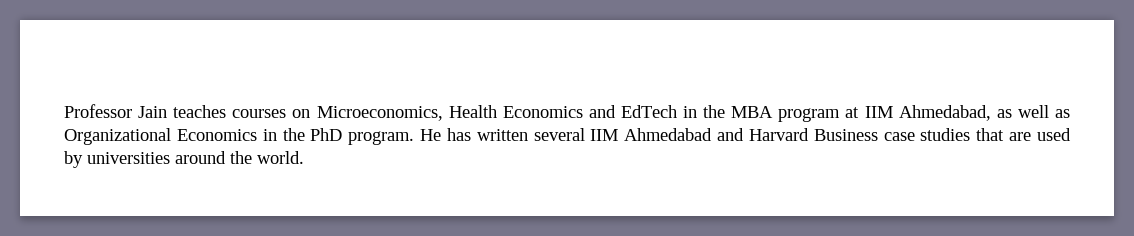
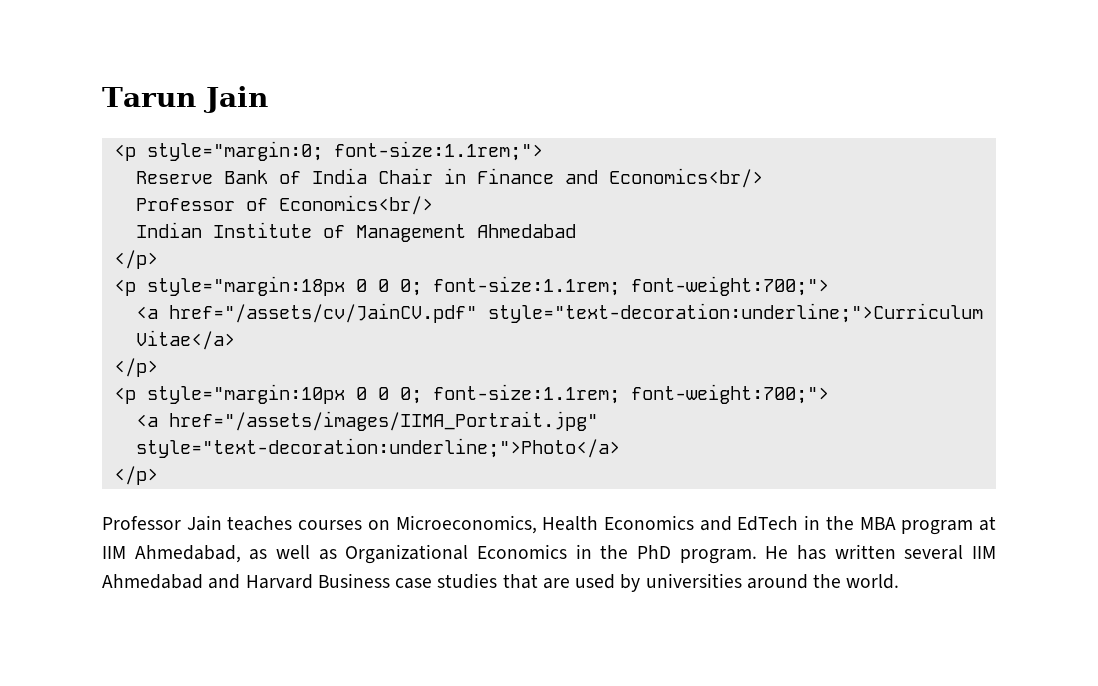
(64, 111) none -> [102,86,268,113] [113,141,543,161] [135,168,763,188] [135,195,433,215] [135,222,576,242] [113,250,158,269] [113,276,829,296] [135,303,983,323] [135,330,235,350] [113,358,158,377] [113,384,829,404] [135,411,598,431] [135,438,620,458] [113,466,158,485] Tarun Jain // <p style="margin:0; font-size:1.1rem;"> // Reserve Bank of India Chair in Finance and Economics<br/> // Professor of Economics<br/> // Indian Institute of Management Ahmedabad // </p> // <p style="margin:18px 0 0 0; font-size:1.1rem; font-weight:700;"> // <a href="/assets/cv/JainCV.pdf" style="text-decoration:underline;">Curriculum Vitae</a> // </p> // <p style="margin:10px 0 0 0; font-size:1.1rem; font-weight:700;"> // <a href="/assets/images/IIMA_Portrait.jpg" style="text-decoration:underline;">Photo</a> // </p> //

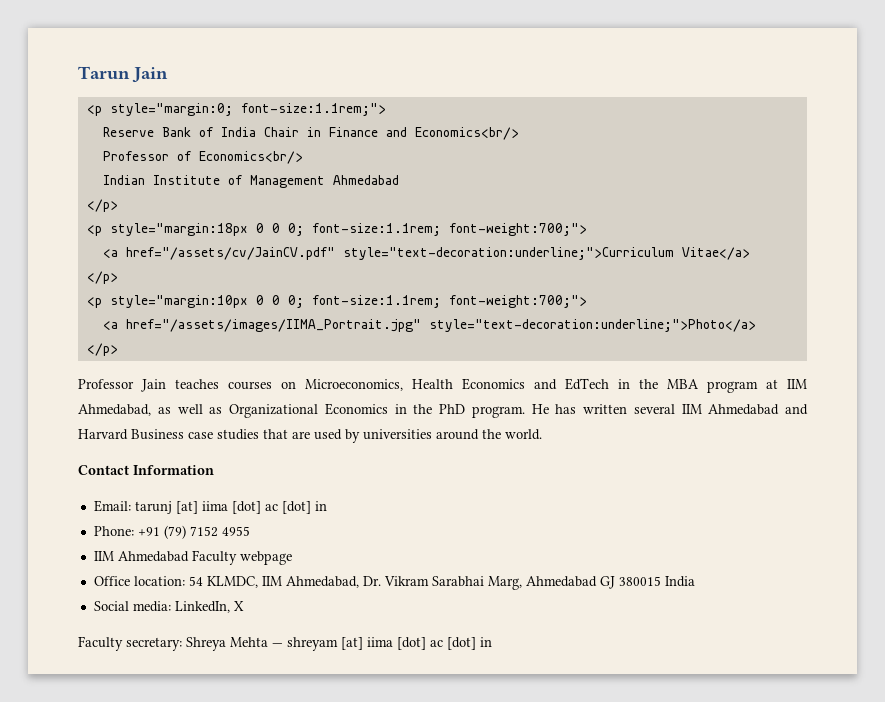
(900, 581) none -> [78,465,214,475] [93,500,327,514] [93,525,250,539] [93,550,292,565] [93,576,695,590] [93,601,244,613] [78,636,492,651] // Contact Information // Email: tarunj [at] iima [dot] ac [dot] in // Phone: +91 (79) 7152 4955 // IIM Ahmedabad Faculty webpage // Office location: 54 KLMDC, IIM Ahmedabad, Dr. Vikram Sarabhai Marg, Ahmedabad GJ 380015 India // Social media: LinkedIn, X // Faculty secretary: Shreya Mehta — shreyam [at] iima [dot] ac [dot] in

